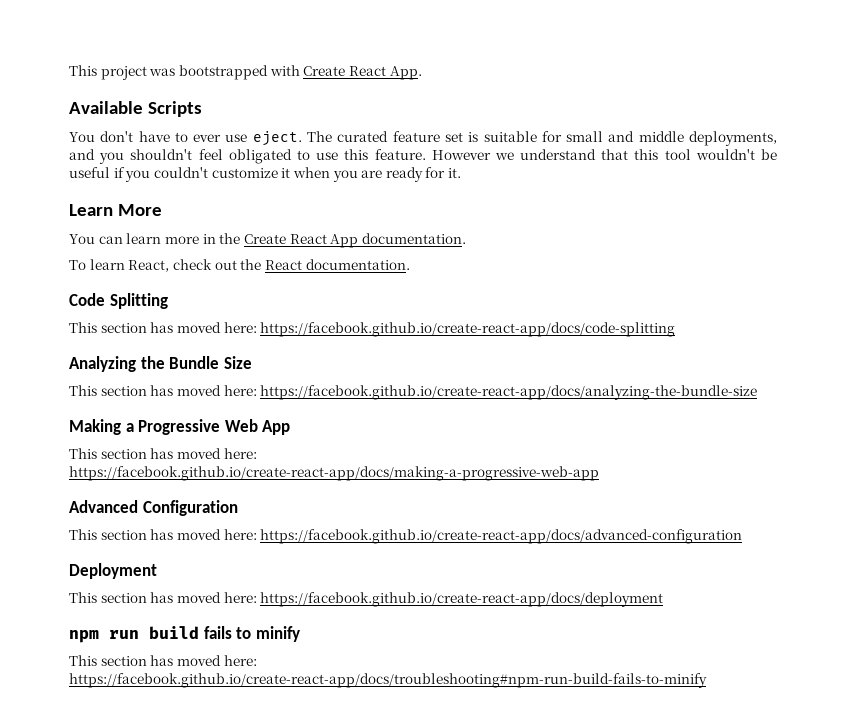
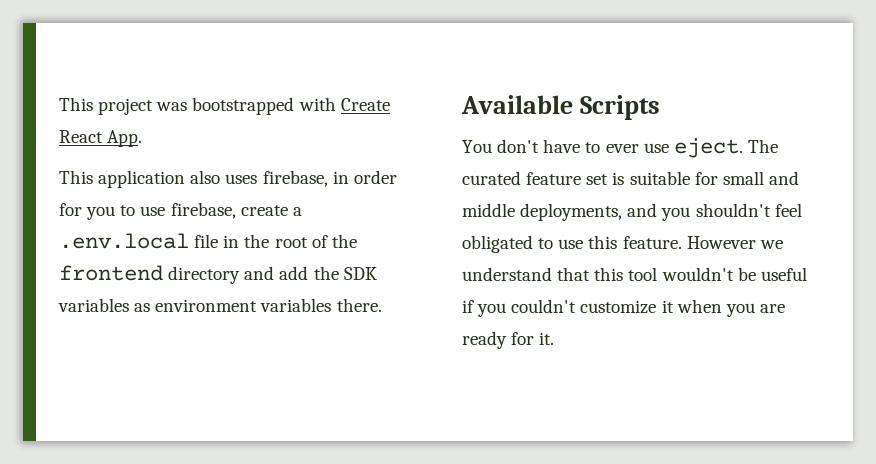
(422, 73) none -> [59,170,397,188] [59,202,302,220] [59,233,357,249] [59,265,377,284] [58,298,382,312] // This application also uses firebase, in order for you to use firebase, create a .env.local file in the root of the frontend directory and add the SDK variables as environment variables there.
[69,204,163,216] [69,233,466,248] [69,259,410,272] [69,293,168,309] [69,322,676,337] [69,356,252,372] [69,385,758,400] [69,419,291,435] [69,448,257,459] [69,466,599,481] [69,500,238,516] [69,529,743,544] [69,563,157,579] [69,592,664,607] [69,626,300,643] [69,655,257,666] [69,673,707,688] // Learn More // You can learn more in the Create React App documentation. // To learn React, check out the React documentation. // Code Splitting // This section has moved here: https://facebook.github.io/create-react-app/docs/code-splitting // Analyzing the Bundle Size // This section has moved here: https://facebook.github.io/create-react-app/docs/analyzing-the-bundle-size // Making a Progressive Web App // This section has moved here: https://facebook.github.io/create-react-app/docs/making-a-progressive-web-app // Advanced Configuration // This section has moved here: https://facebook.github.io/create-react-app/docs/advanced-configuration // Deployment // This section has moved here: https://facebook.github.io/create-react-app/docs/deployment // npm run build fails to minify // This section has moved here: https://facebook.github.io/create-react-app/docs/troubleshooting#npm-run-build-fails-to-minify -> (555, 338) none

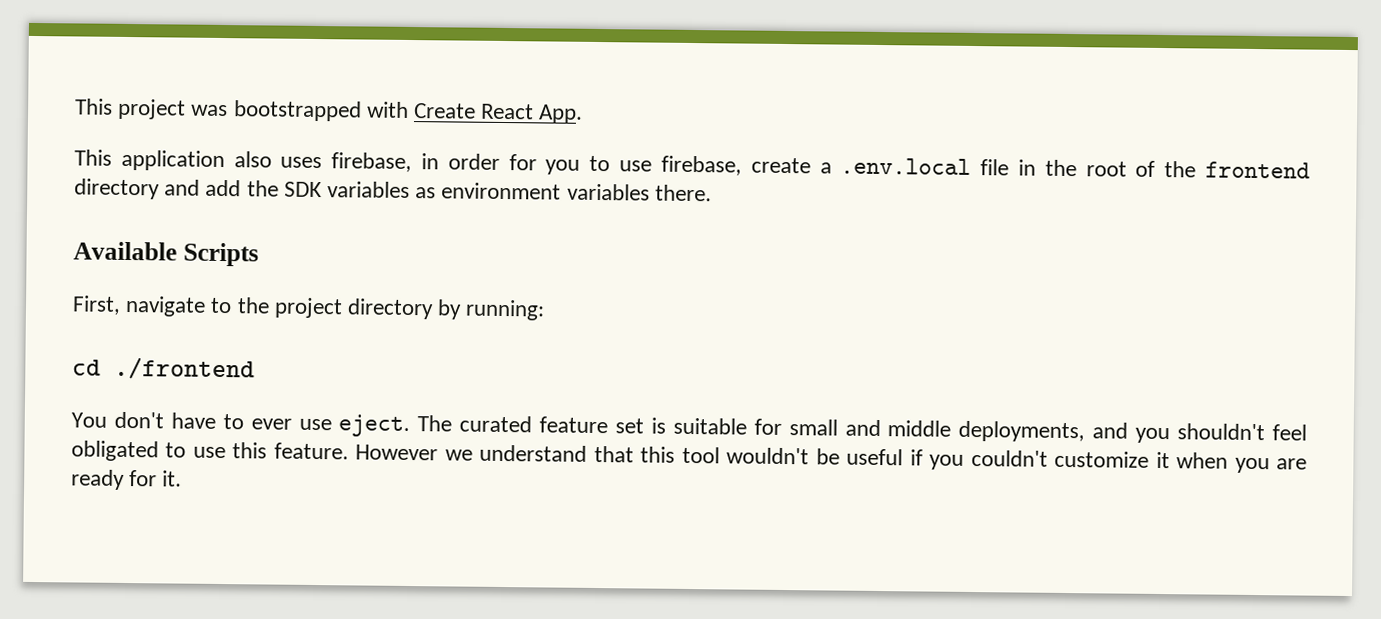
(660, 107) none -> [72,295,546,321] [72,356,255,381] // First, navigate to the project directory by running: // cd ./frontend

